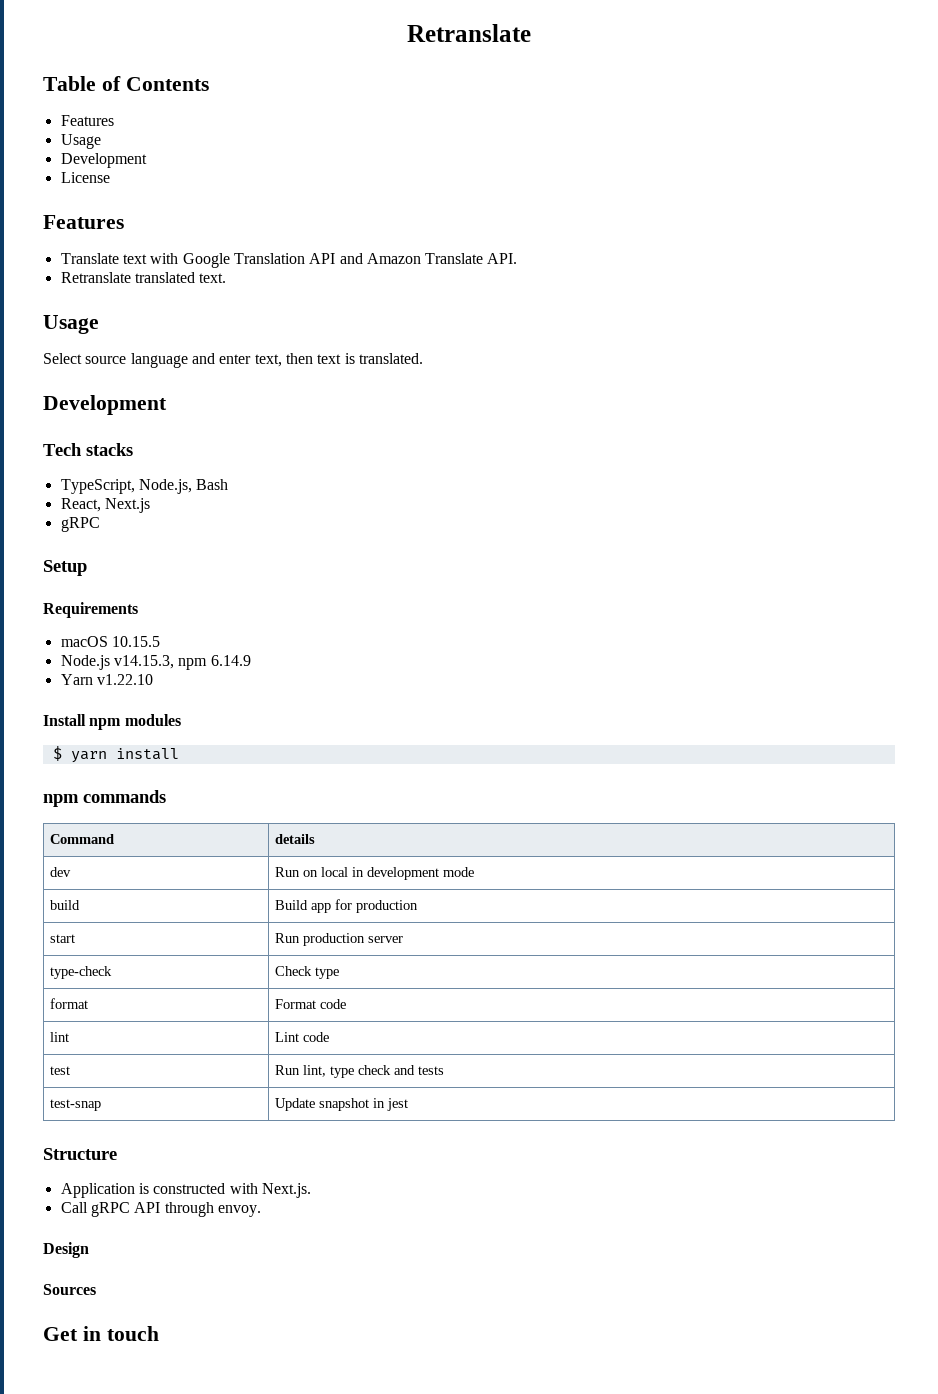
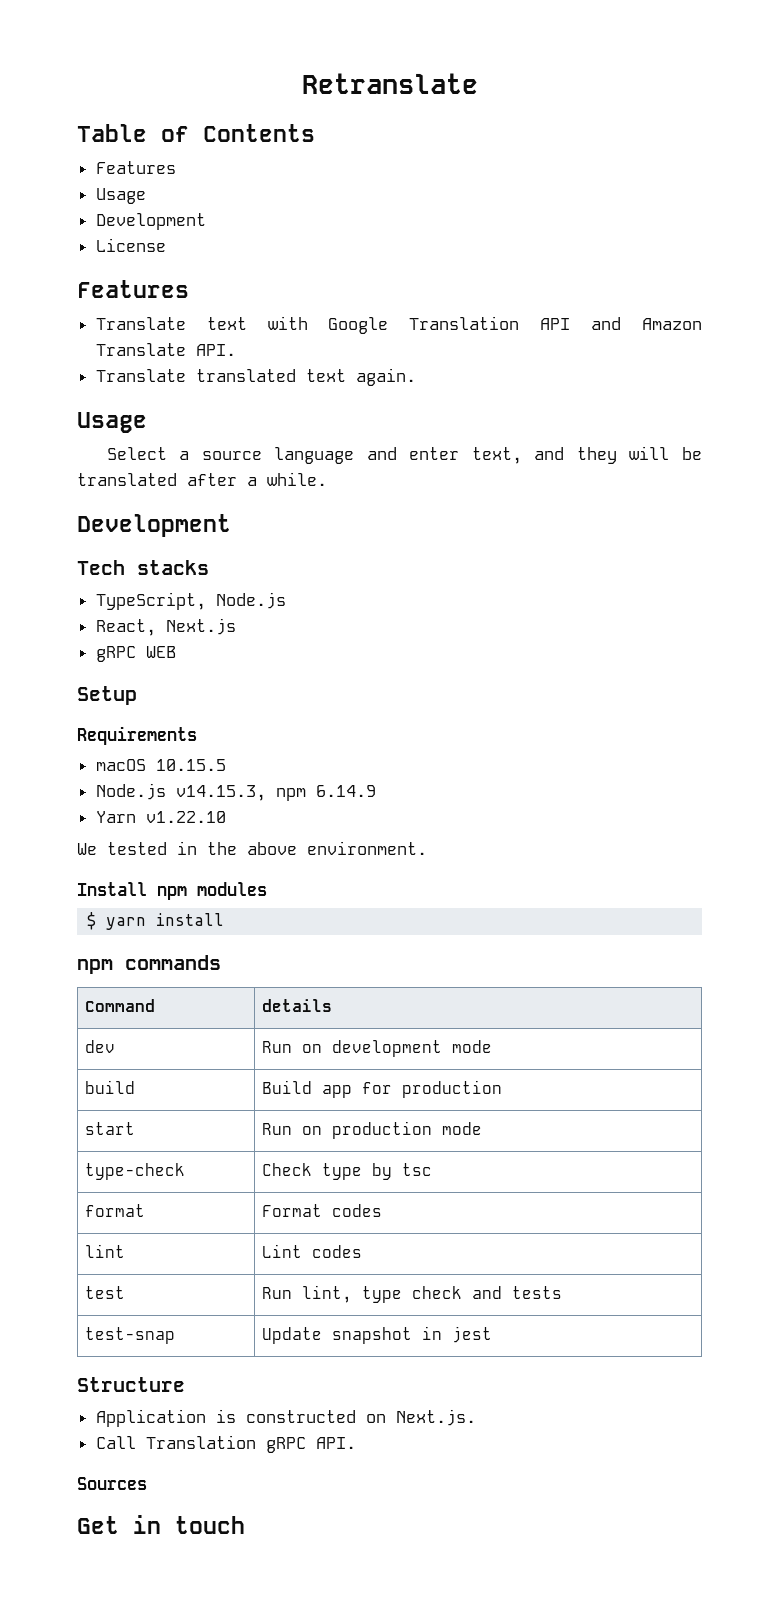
[60,272,227,283] Retranslate translated text. -> [95,368,416,386] Translate translated text again.
(82, 358) none -> [179,451,190,460] a
[285,353,423,364] then text is translated. -> [534,446,702,464] [77,472,327,486] and they will be translated after a while.
[138,479,229,494] Node.js, Bash -> [215,592,286,609] Node.js
(100, 524) none -> [145,646,176,658] WEB
(153, 679) none -> [77,841,427,855] // We tested in the above environment.
[320,867,364,877] local in -> (322, 1048) none
[302,933,403,946] production server -> [301,1121,482,1139] on production mode
(339, 973) none -> [371,1163,432,1180] by tsc
[319,999,346,1009] code -> [331,1204,382,1217] codes
[302,1032,329,1042] code -> [311,1245,362,1258] codes
[229,1183,258,1194] with -> [365,1414,386,1423] on
[90,1202,261,1217] [43,1242,89,1258] gRPC API through envoy. // Design -> [145,1435,356,1453] Translation gRPC API.

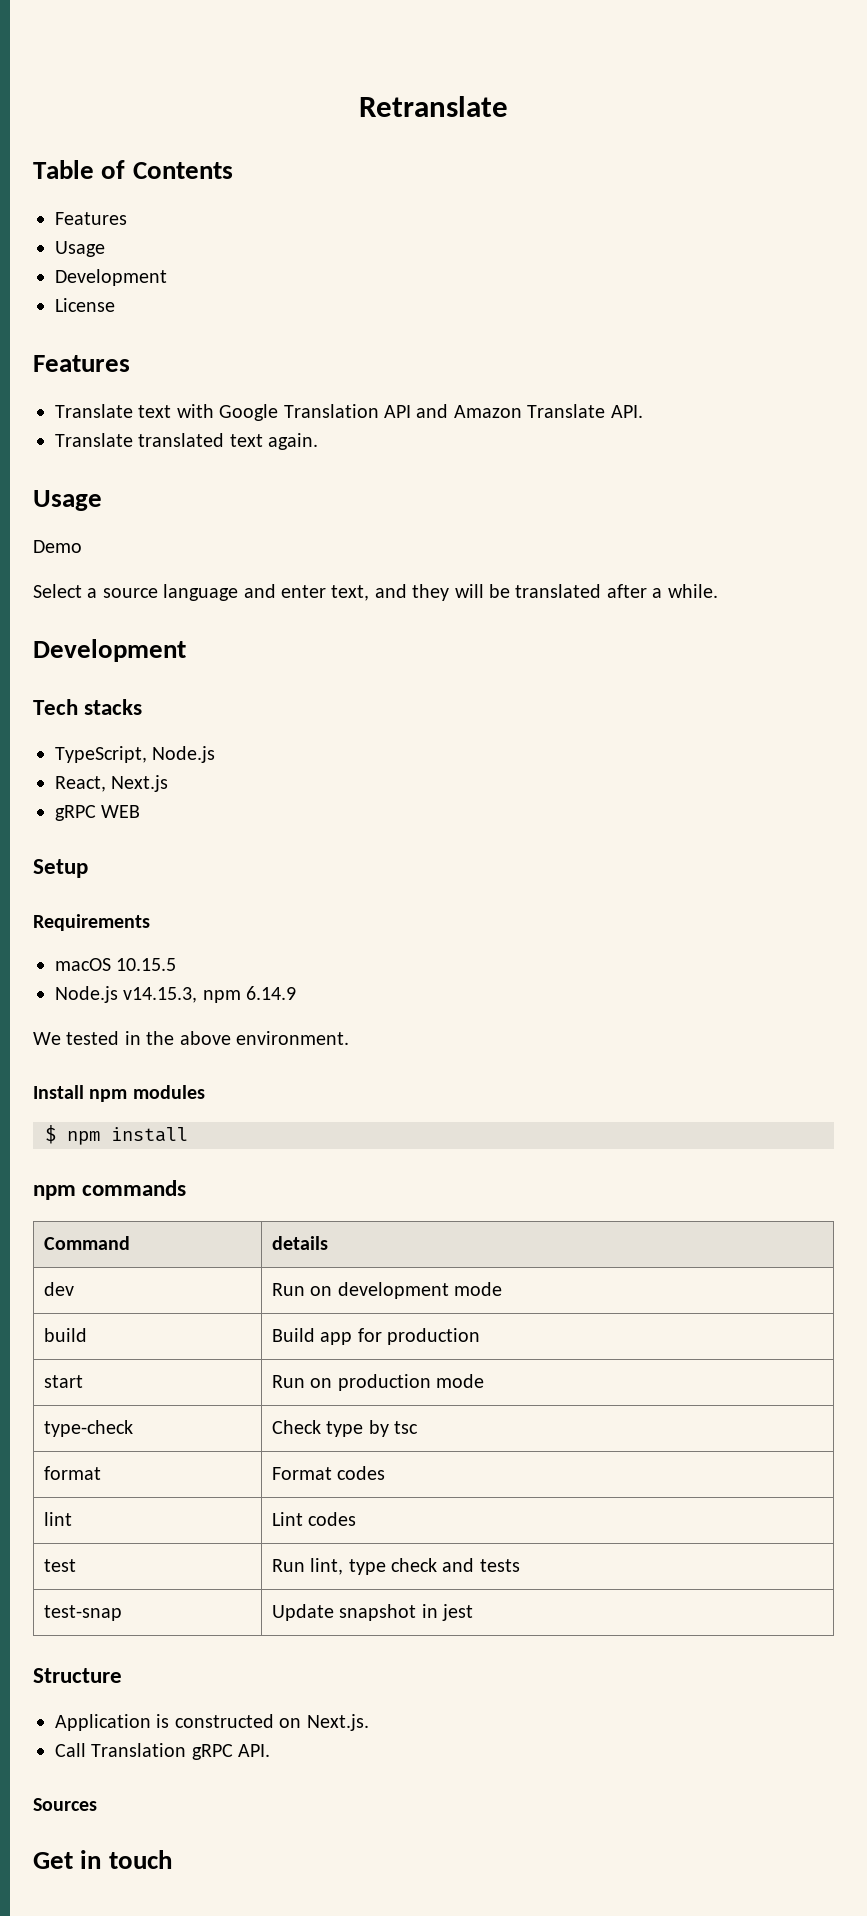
(147, 422) none -> [33,540,82,553] // Demo
[95,811,226,823] // Yarn v1.22.10 -> (297, 993) none
[106,917,147,930] yarn -> [67,1131,100,1145] npm

